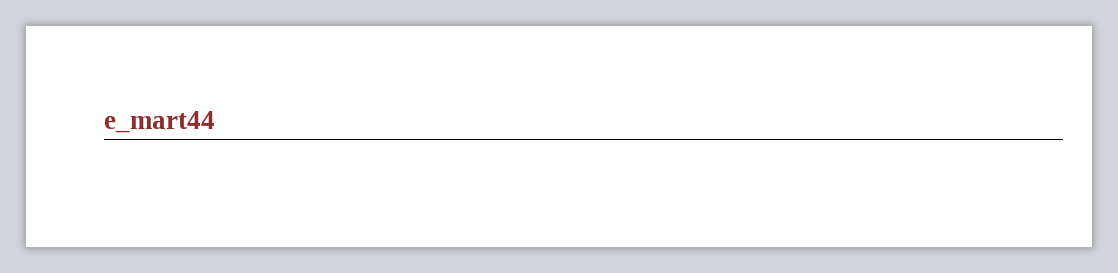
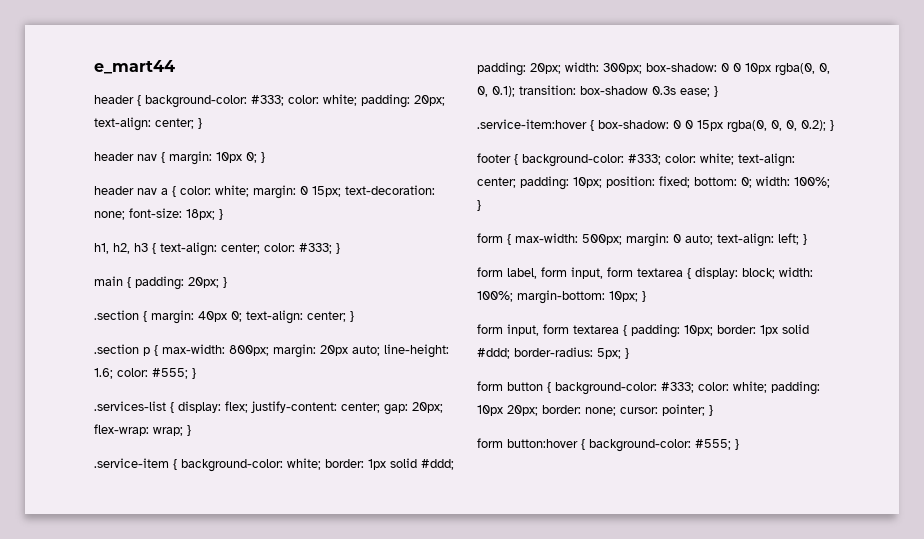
(215, 122) none -> [94,94,445,108] [94,117,202,131] [94,151,265,165] [94,185,435,199] [94,208,223,220] [94,242,340,256] [94,276,227,290] [94,310,354,324] [94,344,449,358] [94,368,196,379] [94,401,443,415] [94,424,191,436] [94,458,454,472] [477,62,830,76] [477,85,718,97] [477,119,834,133] [477,153,795,167] [477,176,830,190] [477,200,481,211] [477,233,807,247] [477,267,813,279] [477,290,646,304] [477,324,809,338] [477,347,629,359] [477,381,820,395] [477,404,713,416] [477,438,739,452] // header { background-color: #333; color: white; padding: 20px; text-align: center; } // header nav { margin: 10px 0; } // header nav a { color: white; margin: 0 15px; text-decoration: none; font-size: 18px; } // h1, h2, h3 { text-align: center; color: #333; } // main { padding: 20px; } // .section { margin: 40px 0; text-align: center; } // .section p { max-width: 800px; margin: 20px auto; line-height: 1.6; color: #555; } // .services-list { display: flex; justify-content: center; gap: 20px; flex-wrap: wrap; } // .service-item { background-color: white; border: 1px solid #ddd; padding: 20px; width: 300px; box-shadow: 0 0 10px rgba(0, 0, 0, 0.1); transition: box-shadow 0.3s ease; } // .service-item:hover { box-shadow: 0 0 15px rgba(0, 0, 0, 0.2); } // footer { background-color: #333; color: white; text-align: center; padding: 10px; position: fixed; bottom: 0; width: 100%; } // form { max-width: 500px; margin: 0 auto; text-align: left; } // form label, form input, form textarea { display: block; width: 100%; margin-bottom: 10px; } // form input, form textarea { padding: 10px; border: 1px solid #ddd; border-radius: 5px; } // form button { background-color: #333; color: white; padding: 10px 20px; border: none; cursor: pointer; } // form button:hover { background-color: #555; }

